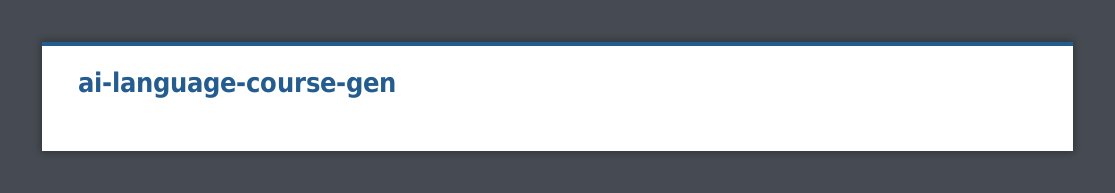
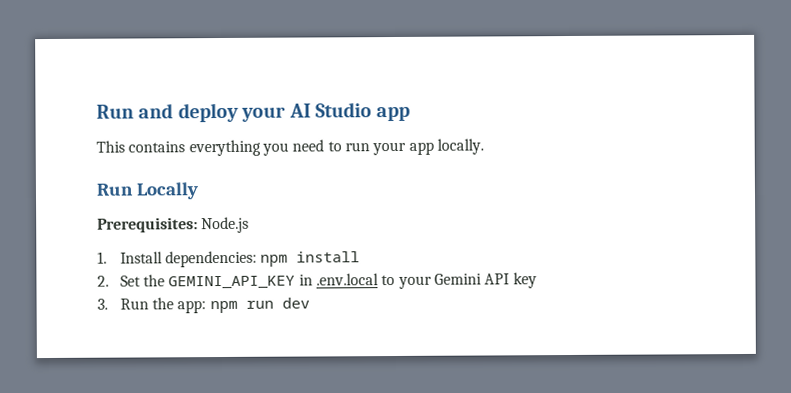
[78,71,396,98] ai-language-course-gen -> [96,102,411,123] [96,138,484,157] [96,182,199,200] [97,216,250,234] [97,250,361,268] [97,272,537,290] [97,297,310,314] Run and deploy your AI Studio app // This contains everything you need to run your app locally. // Run Locally // Prerequisites: Node.js // 1. Install dependencies: npm install // 2. Set the GEMINI_API_KEY in .env.local to your Gemini API key // 3. Run the app: npm run dev

